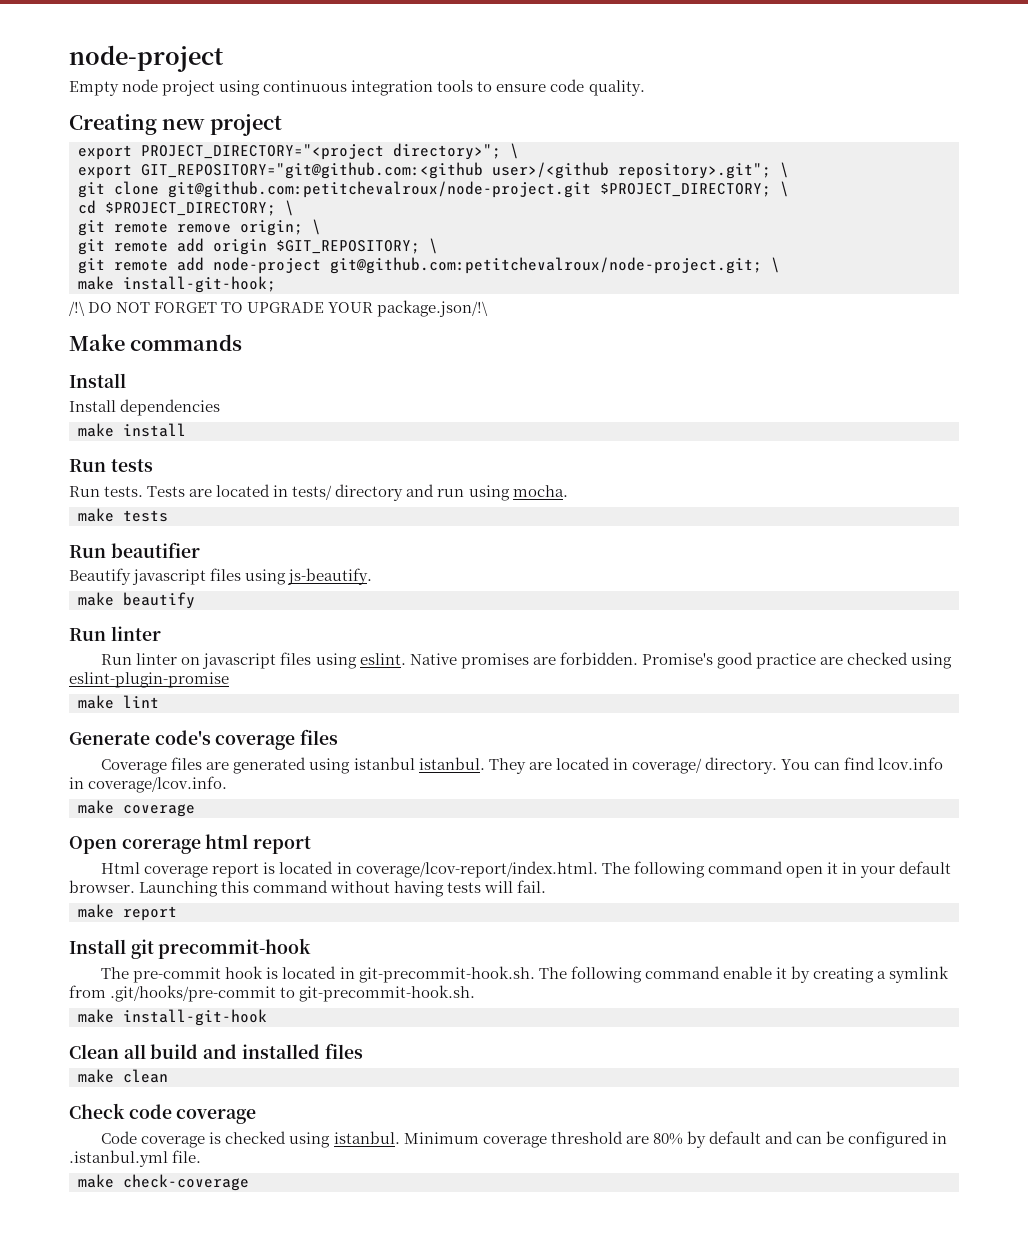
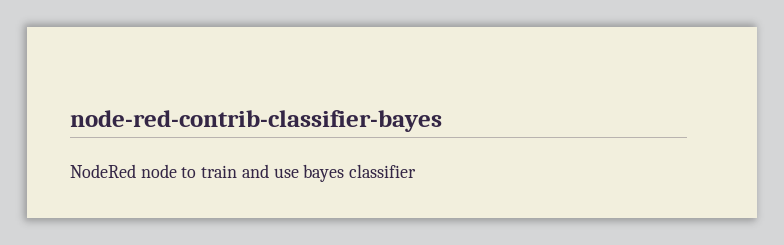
[69,45,224,72] [69,79,645,96] [69,114,282,136] [78,143,519,160] [78,162,789,179] [78,181,789,198] [78,200,294,216] [78,219,321,236] [78,238,438,255] [78,257,780,274] [78,276,276,293] [69,300,489,317] [69,334,243,351] [69,373,126,388] [69,399,221,416] [78,423,186,437] [69,459,153,472] [69,484,568,501] [78,508,168,522] [69,542,200,558] [69,568,373,585] [78,592,195,609] [69,626,161,641] [101,652,953,669] [69,672,229,688] [78,695,159,709] [69,729,339,750] [101,757,944,774] [69,776,228,793] [78,800,195,817] [69,834,312,854] [101,861,951,878] [69,880,547,897] [78,904,177,921] [69,938,312,959] [101,966,950,983] [69,985,476,1002] [78,1009,267,1026] [69,1043,363,1059] [78,1069,168,1083] [69,1103,257,1124] [101,1131,948,1148] [69,1150,202,1167] [78,1174,249,1191] node-project // Empty node project using continuous integration tools to ensure code quality. // Creating new project // export PROJECT_DIRECTORY="<project directory>"; \ // export GIT_REPOSITORY="git@github.com:<github user>/<github repository>.git"; \ // git clone git@github.com:petitchevalroux/node-project.git $PROJECT_DIRECTORY; \ // cd $PROJECT_DIRECTORY; \ // git remote remove origin; \ // git remote add origin $GIT_REPOSITORY; \ // git remote add node-project git@github.com:petitchevalroux/node-project.git; \ // make install-git-hook; // /!\ DO NOT FORGET TO UPGRADE YOUR package.json/!\ // Make commands // Install // Install dependencies // make install // Run tests // Run tests. Tests are located in tests/ directory and run using mocha. // make tests // Run beautifier // Beautify javascript files using js-beautify. // make beautify // Run linter // Run linter on javascript files using eslint. Native promises are forbidden. Promise's good practice are checked using eslint-plugin-promise // make lint // Generate code's coverage files // Coverage files are generated using istanbul istanbul. They are located in coverage/ directory. You can find lcov.info in coverage/lcov.info. // make coverage // Open corerage html report // Html coverage report is located in coverage/lcov-report/index.html. The following command open it in your default browser. Launching this command without having tests will fail. // make report // Install git precommit-hook // The pre-commit hook is located in git-precommit-hook.sh. The following command enable it by creating a symlink from .git/hooks/pre-commit to git-precommit-hook.sh. // make install-git-hook // Clean all build and installed files // make clean // Check code coverage // Code coverage is checked using istanbul. Minimum coverage threshold are 80% by default and can be configured in .istanbul.yml file. // make check-coverage -> [70,110,442,132] [70,164,417,182] node-red-contrib-classifier-bayes // NodeRed node to train and use bayes classifier

